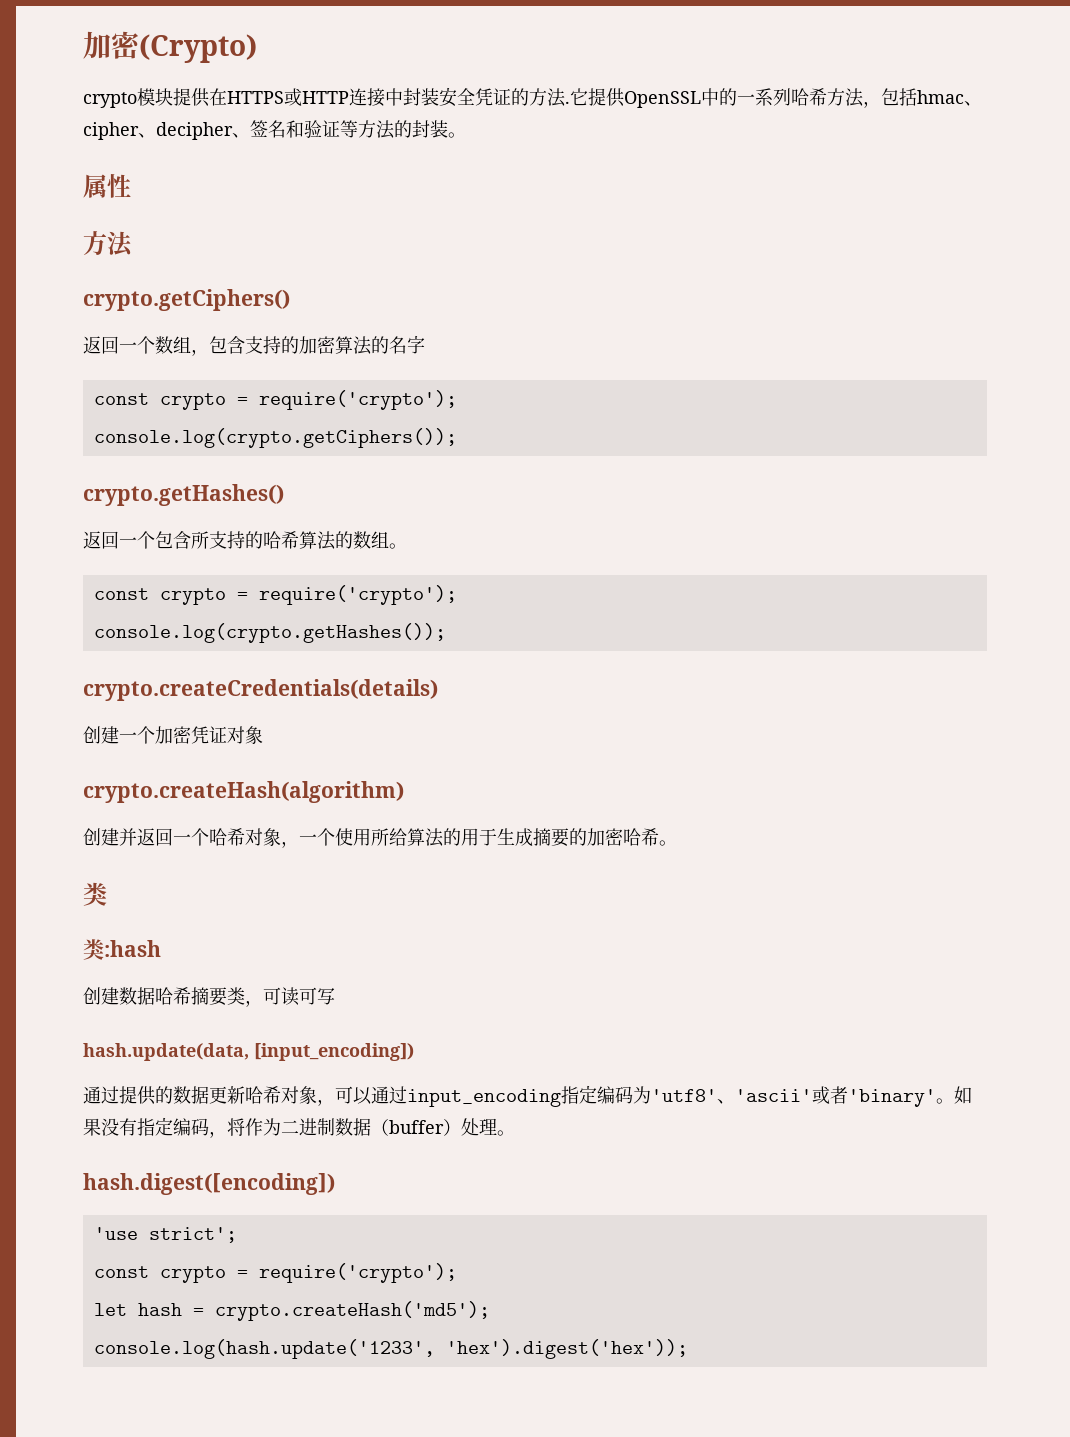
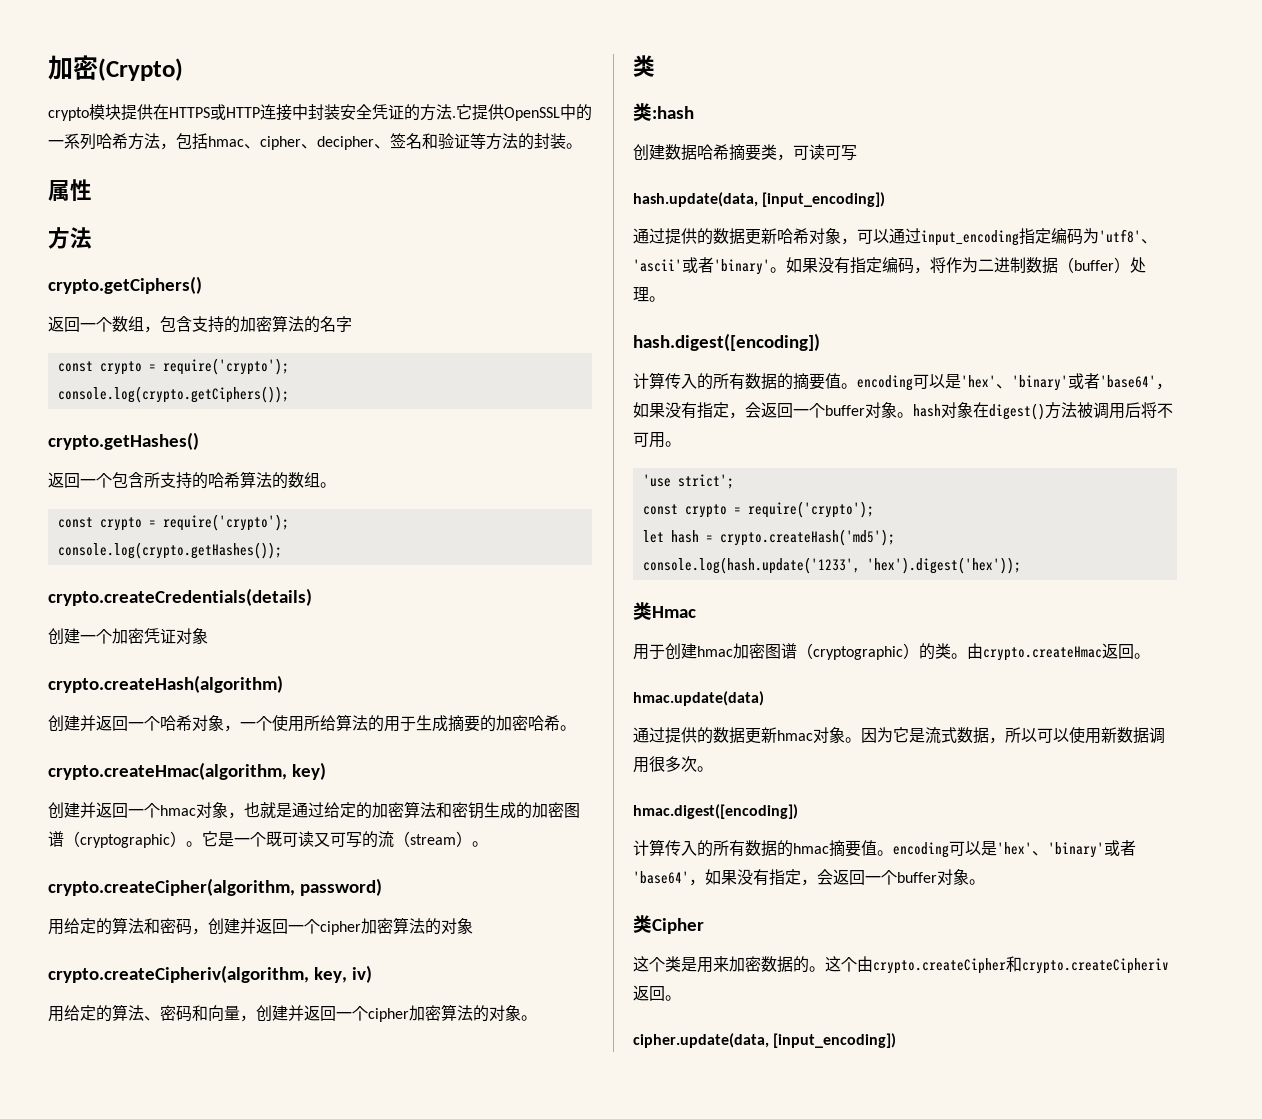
(677, 843) none -> [48,762,326,780] [48,801,580,819] [48,831,488,848] [48,878,382,896] [48,917,473,935] [48,965,372,983] [48,1004,537,1022] // crypto.createHmac(algorithm, key) // 创建并返回一个hmac对象，也就是通过给定的加密算法和密钥生成的加密图谱（cryptographic）。它是一个既可读又可写的流（stream）。 // crypto.createCipher(algorithm, password) // 用给定的算法和密码，创建并返回一个cipher加密算法的对象 // crypto.createCipheriv(algorithm, key, iv) // 用给定的算法、密码和向量，创建并返回一个cipher加密算法的对象。
(335, 1184) none -> [633,372,1172,391] [633,402,1173,420] [633,432,681,448] // 计算传入的所有数据的摘要值。encoding可以是'hex'、'binary'或者'base64'，如果没有指定，会返回一个buffer对象。hash对象在digest()方法被调用后将不可用。
(688, 1349) none -> [633,602,696,620] [633,643,1150,661] [633,691,764,706] [633,727,1165,744] [633,756,713,773] [633,804,798,819] [633,839,1136,858] [633,869,985,886] [633,915,704,934] [633,956,1169,974] [633,985,681,1001] [633,1033,897,1048] // 类Hmac // 用于创建hmac加密图谱（cryptographic）的类。由crypto.createHmac返回。 // hmac.update(data) // 通过提供的数据更新hmac对象。因为它是流式数据，所以可以使用新数据调用很多次。 // hmac.digest([encoding]) // 计算传入的所有数据的hmac摘要值。encoding可以是'hex'、'binary'或者'base64'，如果没有指定，会返回一个buffer对象。 // 类Cipher // 这个类是用来加密数据的。这个由crypto.createCipher和crypto.createCipheriv返回。 // cipher.update(data, [input_encoding])

